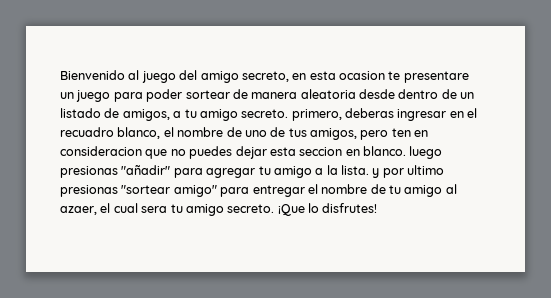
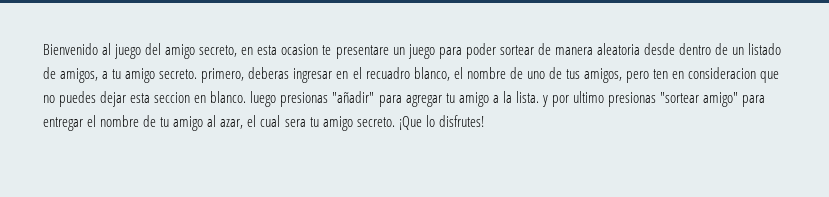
[60,206,97,215] azaer, -> [220,119,244,129] azar,

